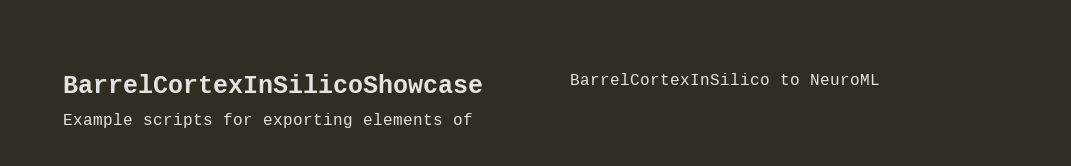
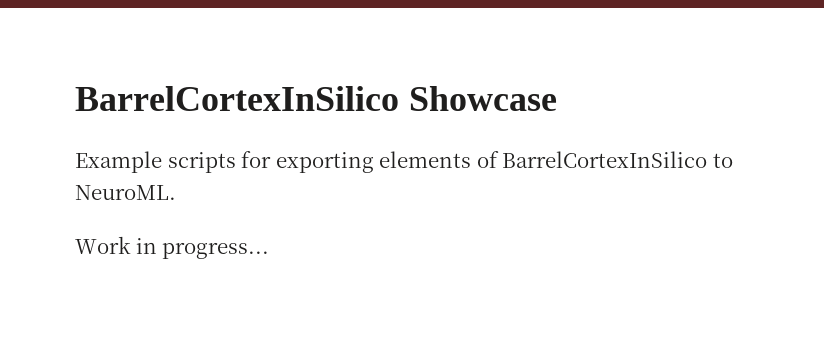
[63,74,483,93] BarrelCortexInSilicoShowcase -> [75,86,557,111] BarrelCortexInSilico Showcase
[810,74,880,85] NeuroML -> [75,185,176,200] [75,236,270,259] NeuroML. // Work in progress...

